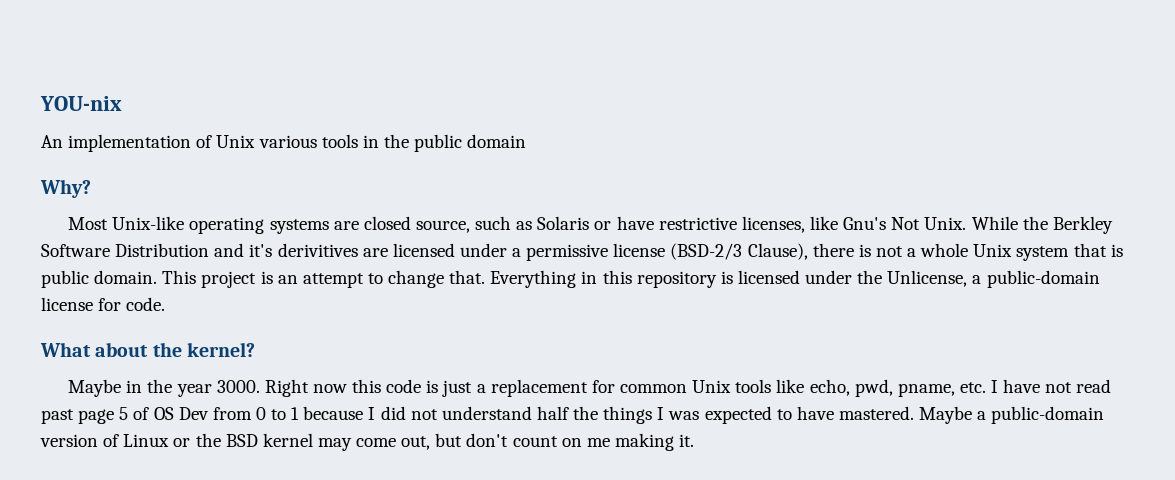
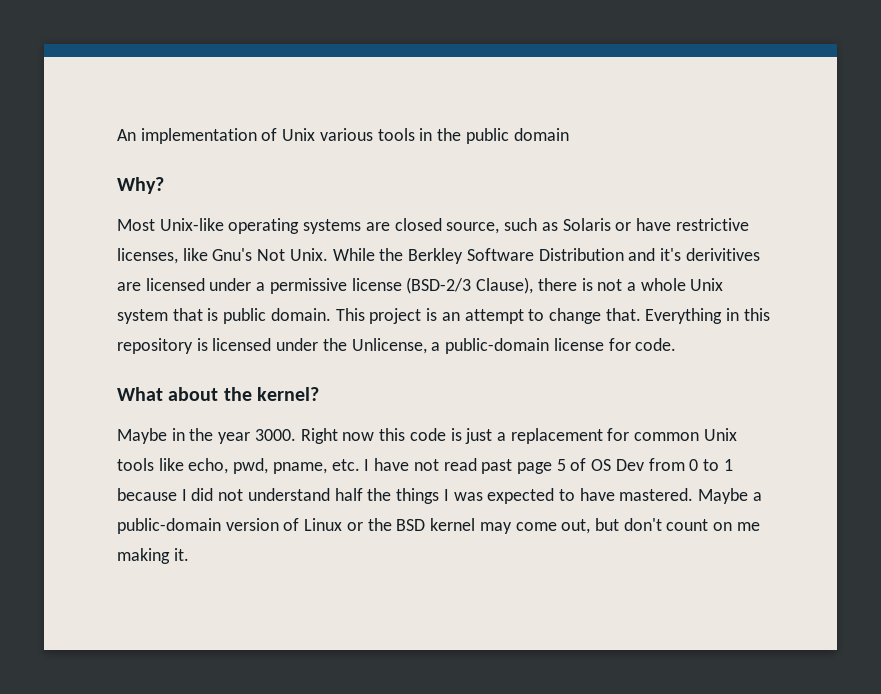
[40,96,122,111] YOU-nix // -> (117, 135) none

